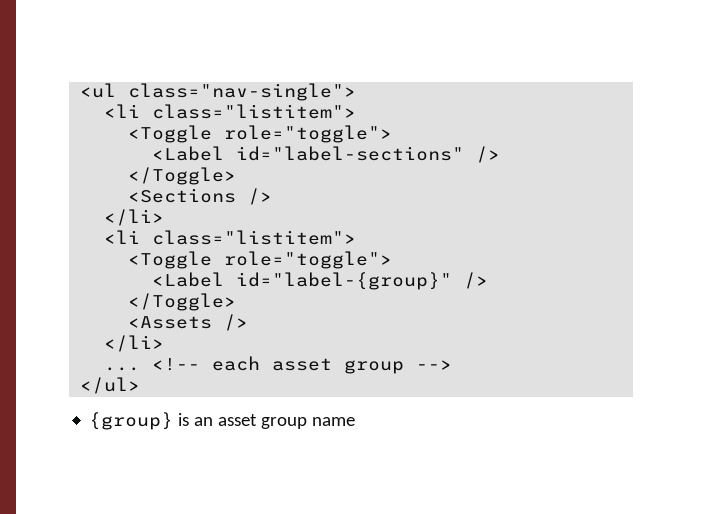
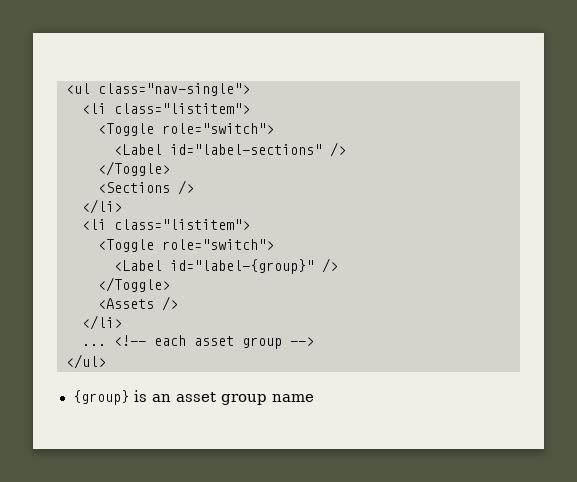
[224,125,393,143] role="toggle"> -> [161,123,274,134] role="switch">
[224,251,393,269] role="toggle"> -> [161,239,274,250] role="switch">

